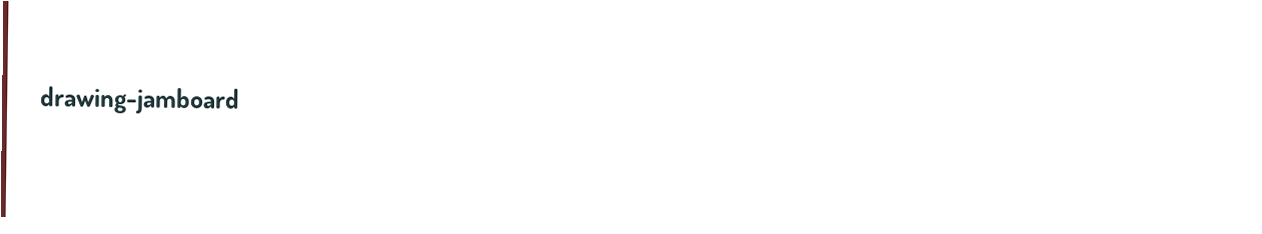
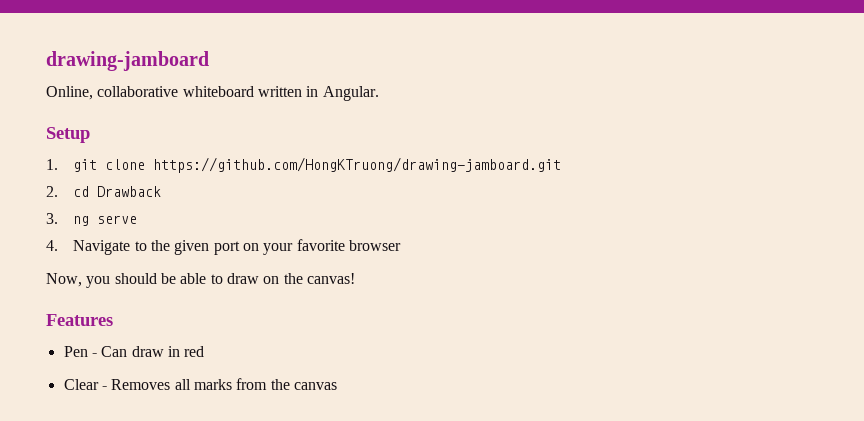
(240, 100) none -> [46,86,379,101] [46,127,90,143] [46,157,562,173] [46,186,162,197] [46,213,138,226] [46,239,401,255] [46,273,355,288] [46,314,113,326] [63,346,205,357] [63,378,337,390] // Online, collaborative whiteboard written in Angular. // Setup // 1. git clone https://github.com/HongKTruong/drawing-jamboard.git // 2. cd Drawback // 3. ng serve // 4. Navigate to the given port on your favorite browser // Now, you should be able to draw on the canvas! // Features // Pen - Can draw in red // Clear - Removes all marks from the canvas

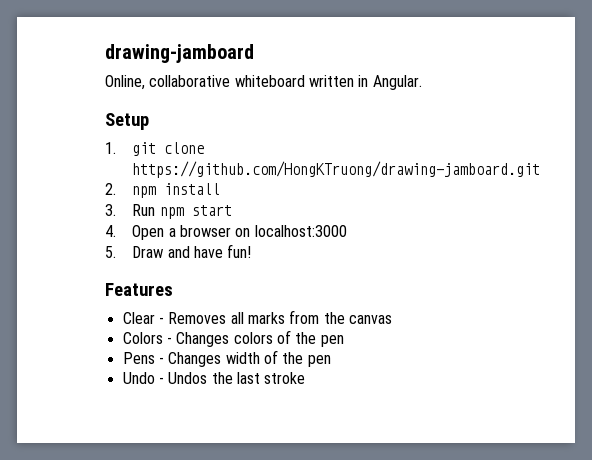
[73,186,162,197] cd Drawback -> [132,183,221,198] npm install
[73,215,138,226] [46,239,401,255] [46,273,355,288] [46,314,113,326] [63,346,205,357] ng serve // 4. Navigate to the given port on your favorite browser // Now, you should be able to draw on the canvas! // Features // Pen - Can draw in red -> [132,204,232,219] [105,225,347,240] [105,244,252,258] [105,283,173,296] Run npm start // 4. Open a browser on localhost:3000 // 5. Draw and have fun! // Features
(337, 386) none -> [122,330,344,347] [122,350,331,367] [122,372,306,384] // Colors - Changes colors of the pen // Pens - Changes width of the pen // Undo - Undos the last stroke

